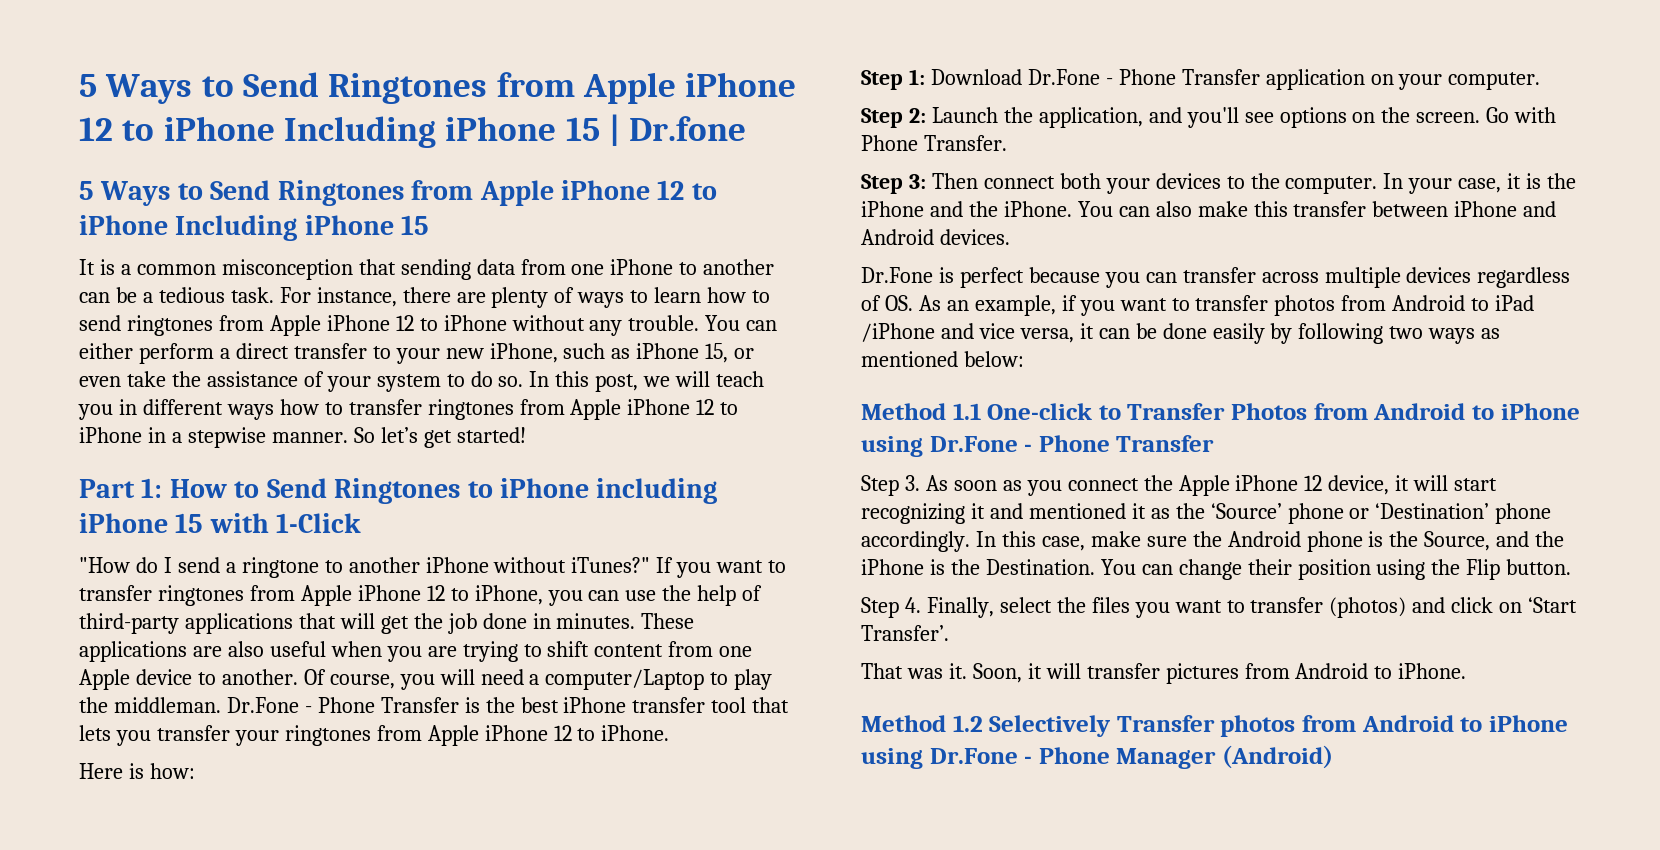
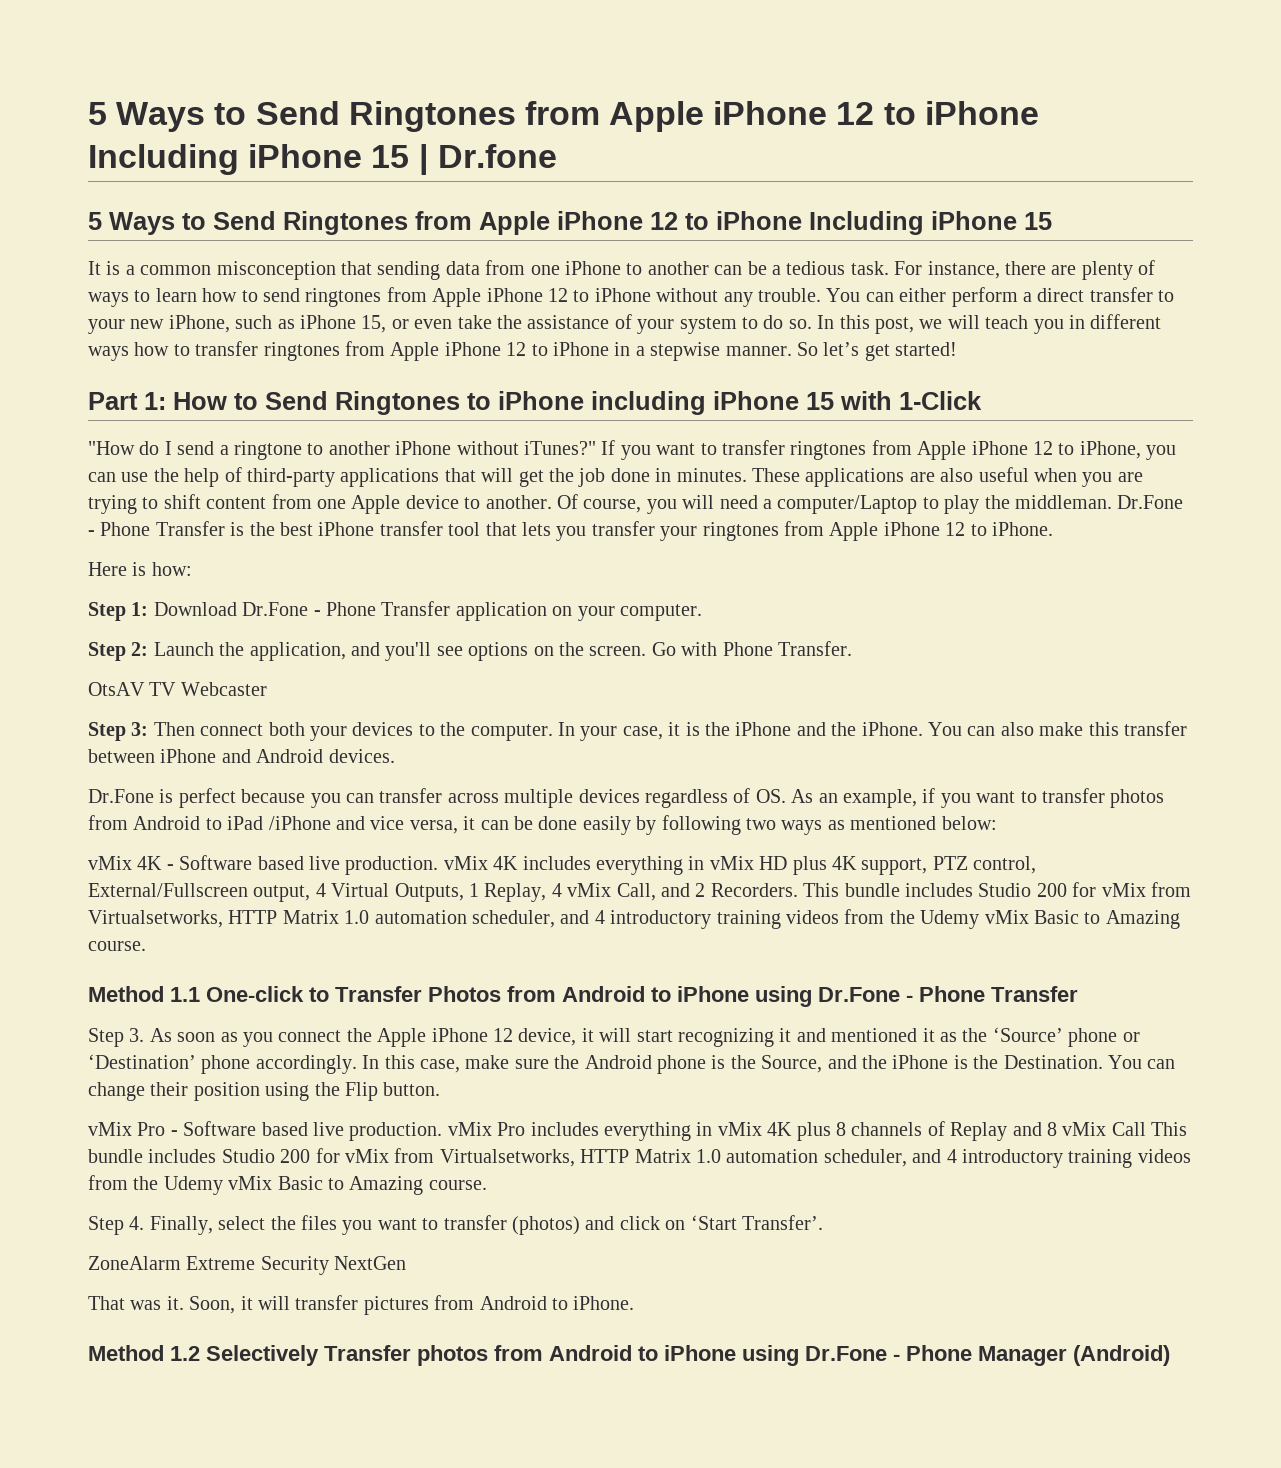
(1007, 143) none -> [88,682,267,696] // OtsAV TV Webcaster
(1024, 359) none -> [88,855,1037,875] [88,882,1191,902] [88,909,1180,929] [88,941,146,951] // vMix 4K - Software based live production. vMix 4K includes everything in vMix HD plus 4K support, PTZ control, External/Fullscreen output, 4 Virtual Outputs, 1 Replay, 4 vMix Call, and 2 Recorders. This bundle includes Studio 200 for vMix from Virtualsetworks, HTTP Matrix 1.0 automation scheduler, and 4 introductory training videos from the Udemy vMix Basic to Amazing course.
(1572, 567) none -> [88,1121,1188,1141] [88,1148,1191,1168] [88,1175,487,1195] // vMix Pro - Software based live production. vMix Pro includes everything in vMix 4K plus 8 channels of Replay and 8 vMix Call This bundle includes Studio 200 for vMix from Virtualsetworks, HTTP Matrix 1.0 automation scheduler, and 4 introductory training videos from the Udemy vMix Basic to Amazing course.
(949, 633) none -> [88,1256,407,1275] // ZoneAlarm Extreme Security NextGen

